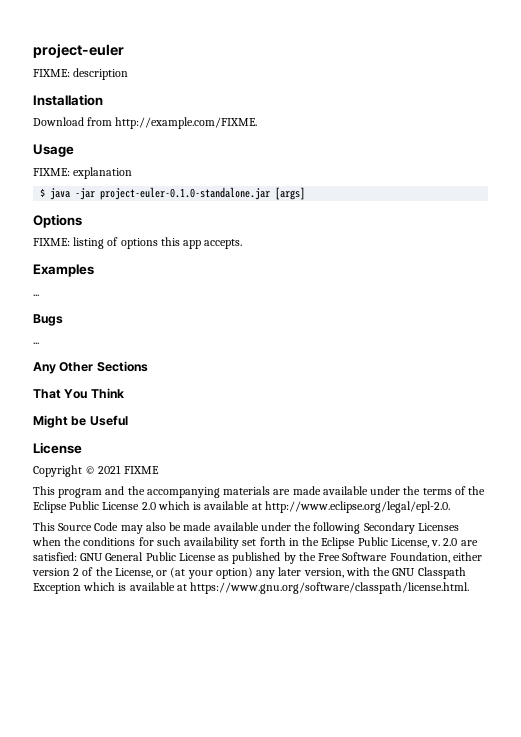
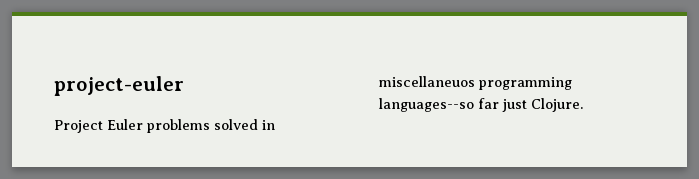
[33,68,129,80] [33,94,103,106] [33,117,258,129] [33,144,74,157] [33,167,133,179] [40,187,306,200] [33,214,82,228] [33,237,243,249] [33,264,94,277] [33,294,39,296] [33,314,63,326] [33,342,39,344] [33,361,148,374] [33,388,124,399] [33,415,128,428] [33,442,82,454] [33,465,159,477] [33,486,486,498] [33,501,450,513] [33,522,459,534] [32,537,478,549] [33,552,482,564] [32,567,466,579] [33,582,470,594] FIXME: description // Installation // Download from http://example.com/FIXME. // Usage // FIXME: explanation // $ java -jar project-euler-0.1.0-standalone.jar [args] // Options // FIXME: listing of options this app accepts. // Examples // ... // Bugs // ... // Any Other Sections // That You Think // Might be Useful // License // Copyright © 2021 FIXME // This program and the accompanying materials are made available under the terms of the Eclipse Public License 2.0 which is available at http://www.eclipse.org/legal/epl-2.0. // This Source Code may also be made available under the following Secondary Licenses when the conditions for such availability set forth in the Eclipse Public License, v. 2.0 are satisfied: GNU General Public License as published by the Free Software Foundation, either version 2 of the License, or (at your option) any later version, with the GNU Classpath Exception which is available at https://www.gnu.org/software/classpath/license.html. -> [54,119,275,133] [379,76,572,90] [379,98,583,112] Project Euler problems solved in miscellaneuos programming languages--so far just Clojure.

